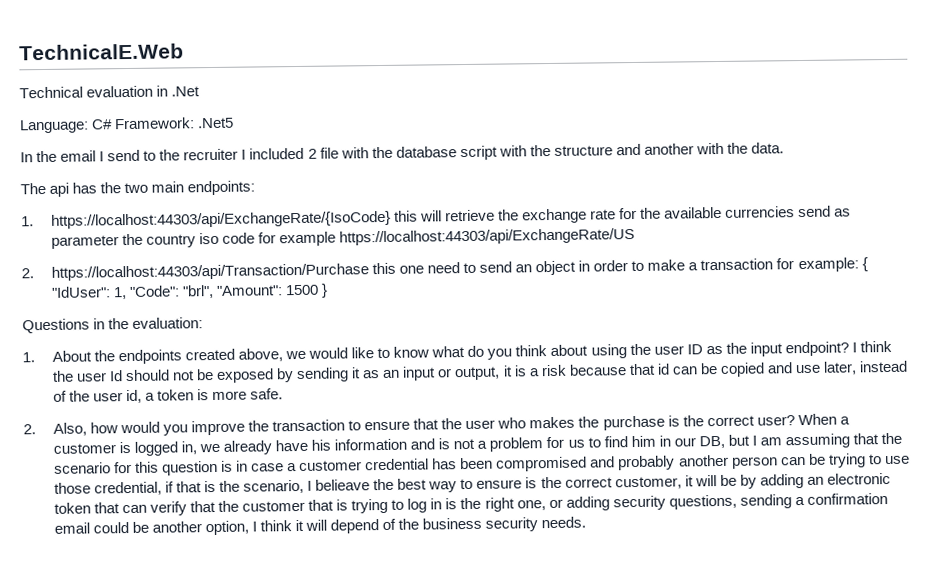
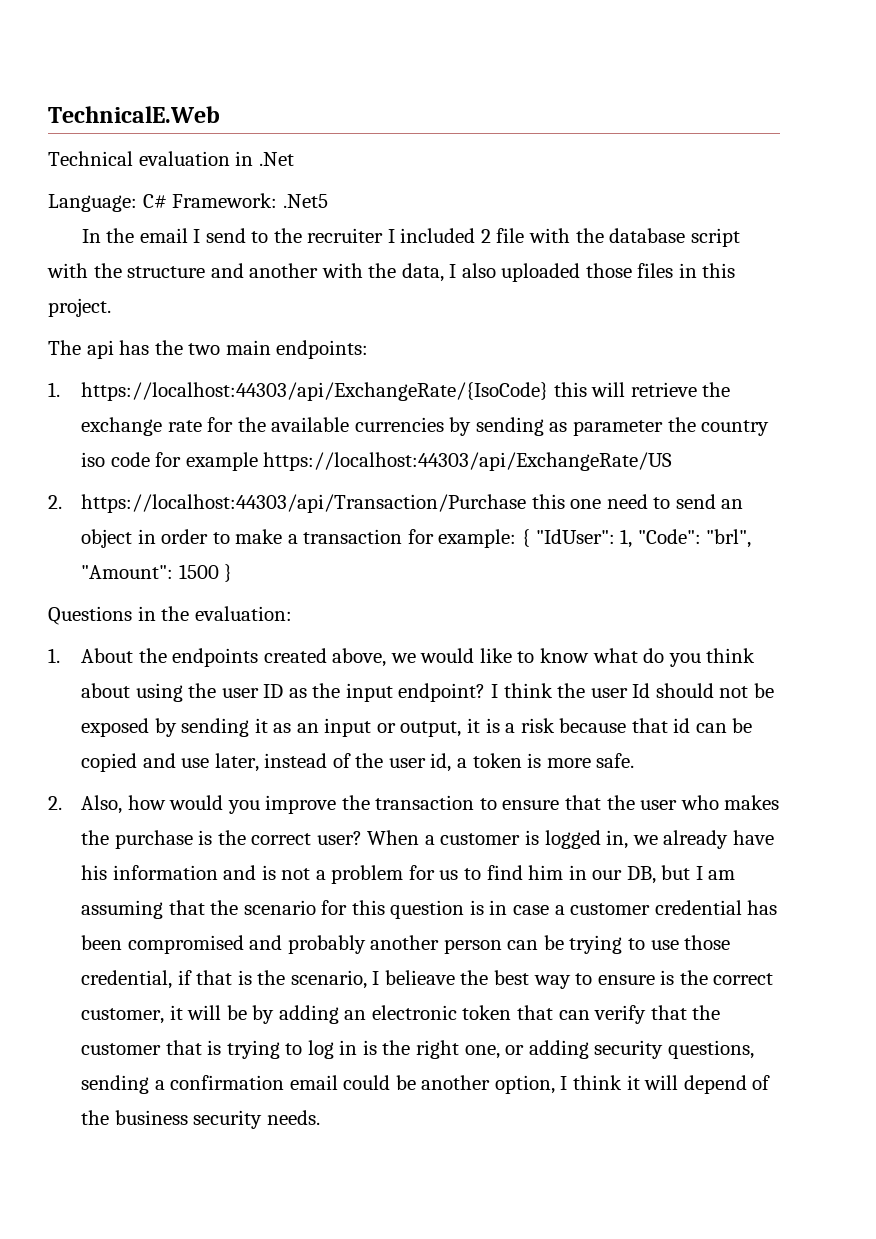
[751,142,785,154] data. -> [401,263,736,282] [48,298,111,317] data, I also uploaded those files in this project.
[798,205,832,218] send -> [449,417,544,436] by sending

